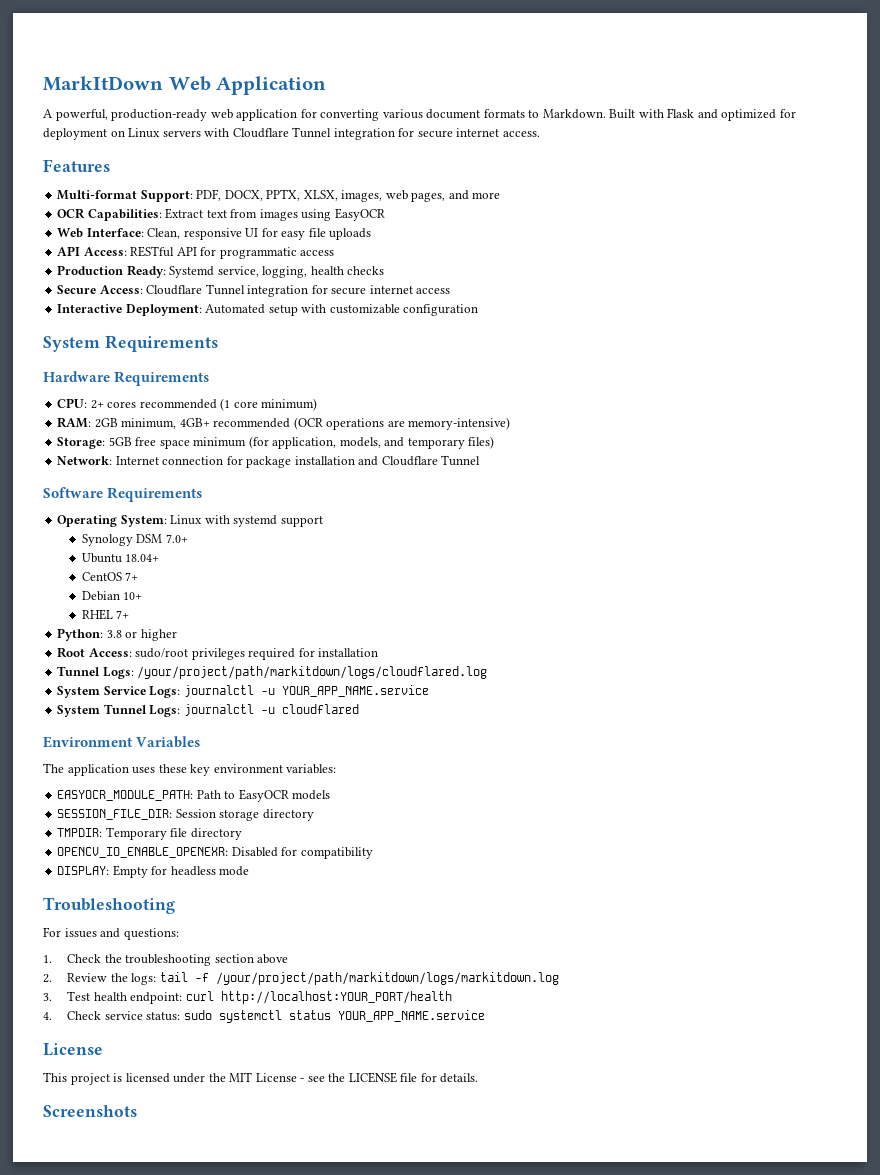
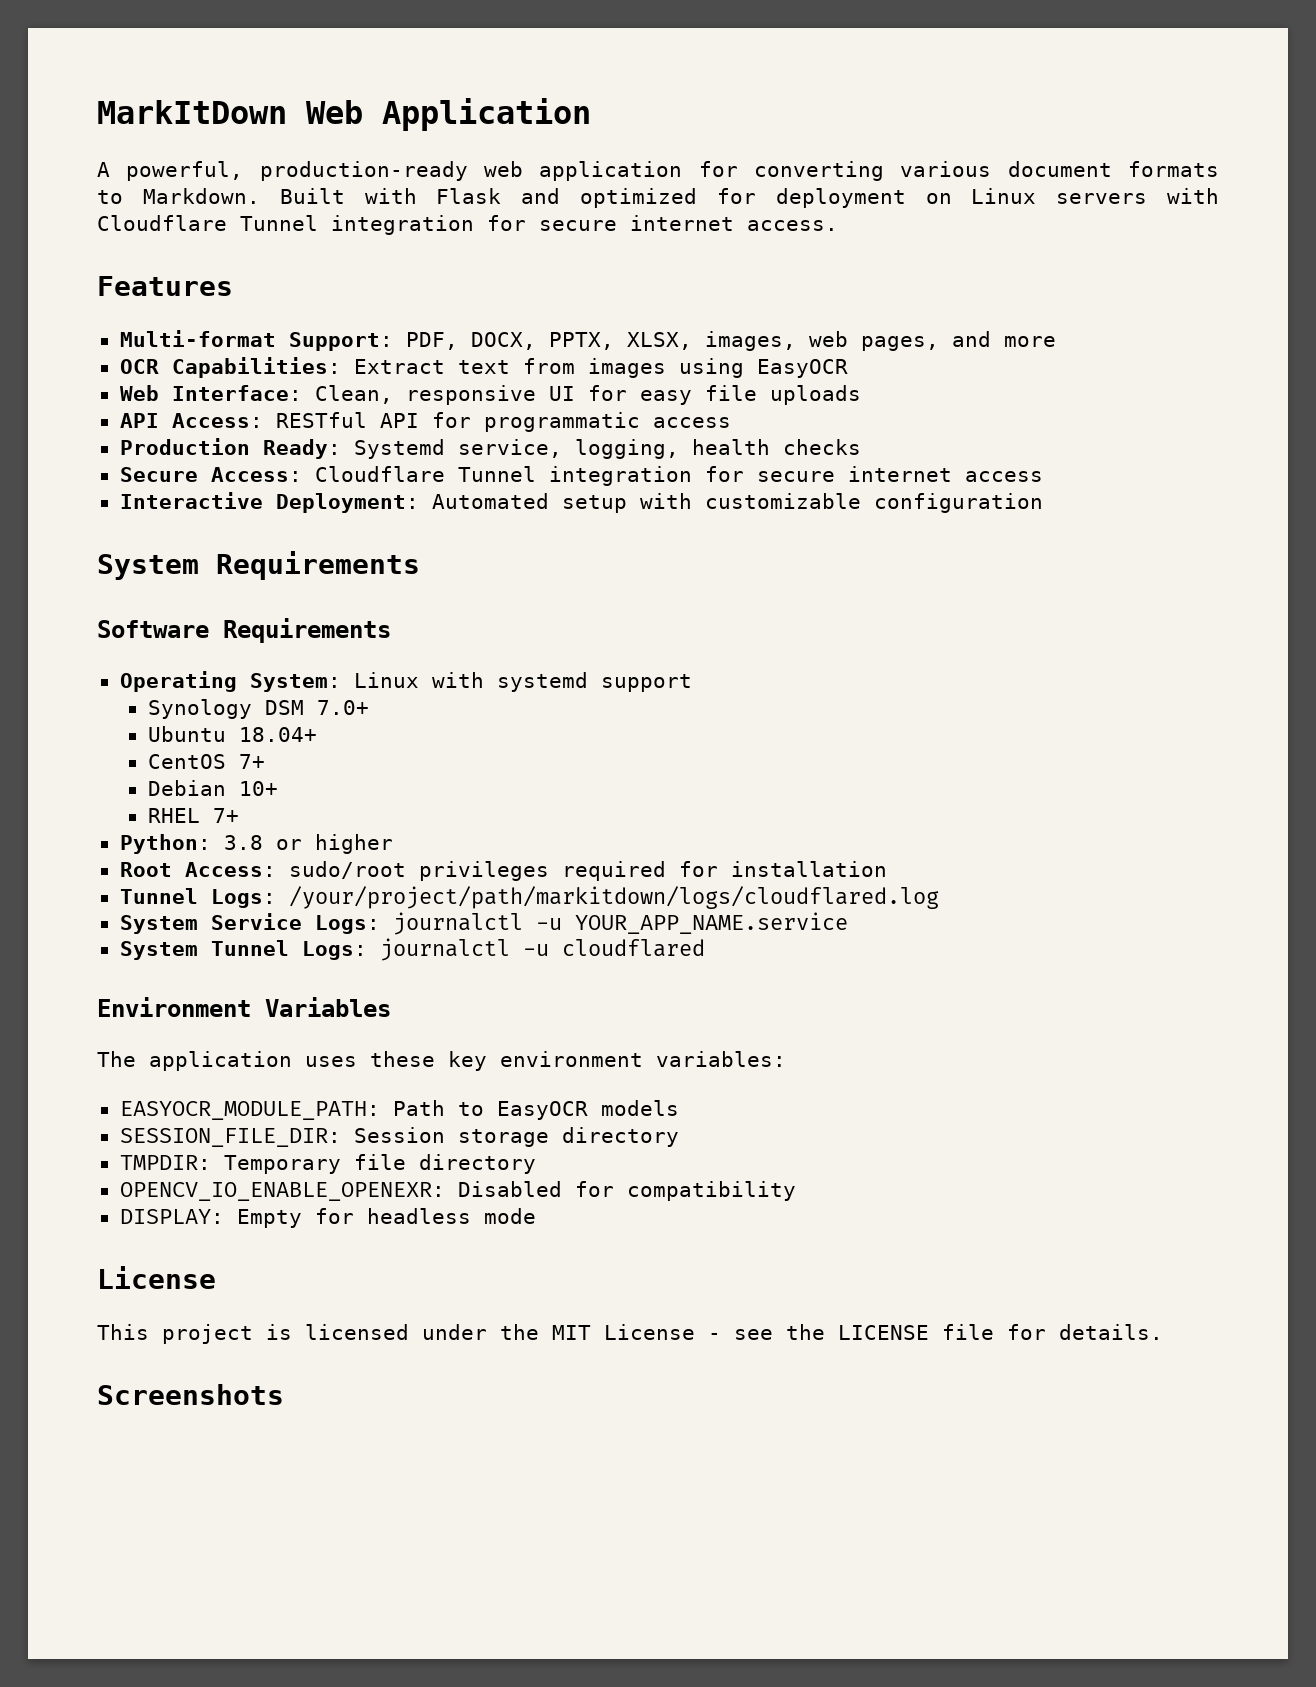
[43,371,210,386] [57,398,318,411] [57,417,511,430] [57,436,495,449] [57,455,481,468] // Hardware Requirements // CPU: 2+ cores recommended (1 core minimum) // RAM: 2GB minimum, 4GB+ recommended (OCR operations are memory-intensive) // Storage: 5GB free space minimum (for application, models, and temporary files) // Network: Internet connection for package installation and Cloudflare Tunnel -> (420, 565) none
[43,897,175,914] [43,927,179,940] [43,954,289,966] [43,972,559,985] [43,991,452,1004] [43,1010,485,1023] // Troubleshooting // For issues and questions: // 1. Check the troubleshooting section above // 2. Review the logs: tail -f /your/project/path/markitdown/logs/markitdown.log // 3. Test health endpoint: curl http://localhost:YOUR_PORT/health // 4. Check service status: sudo systemctl status YOUR_APP_NAME.service -> (536, 1216) none

